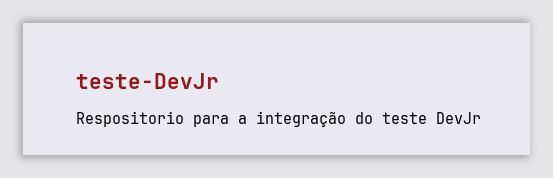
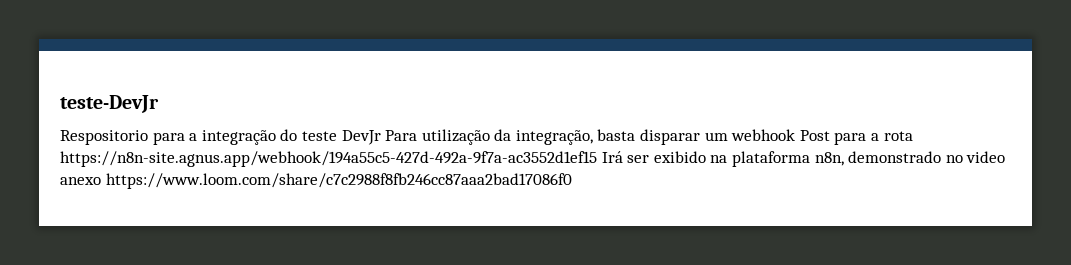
(481, 118) none -> [385,129,913,145] [60,151,1006,167] [60,173,572,189] Para utilização da integração, basta disparar um webhook Post para a rota https://n8n-site.agnus.app/webhook/194a55c5-427d-492a-9f7a-ac3552d1ef15 Irá ser exibido na plataforma n8n, demonstrado no video anexo https://www.loom.com/share/c7c2988f8fb246cc87aaa2bad17086f0

